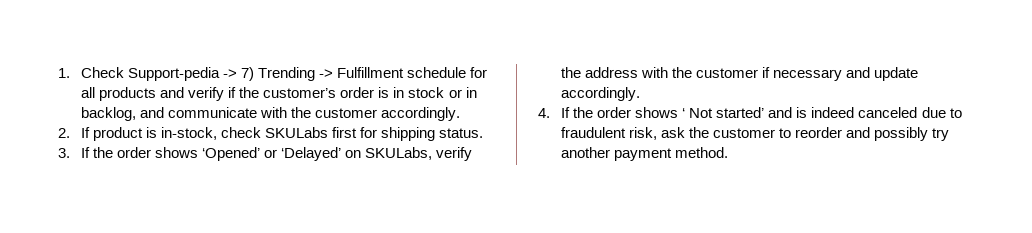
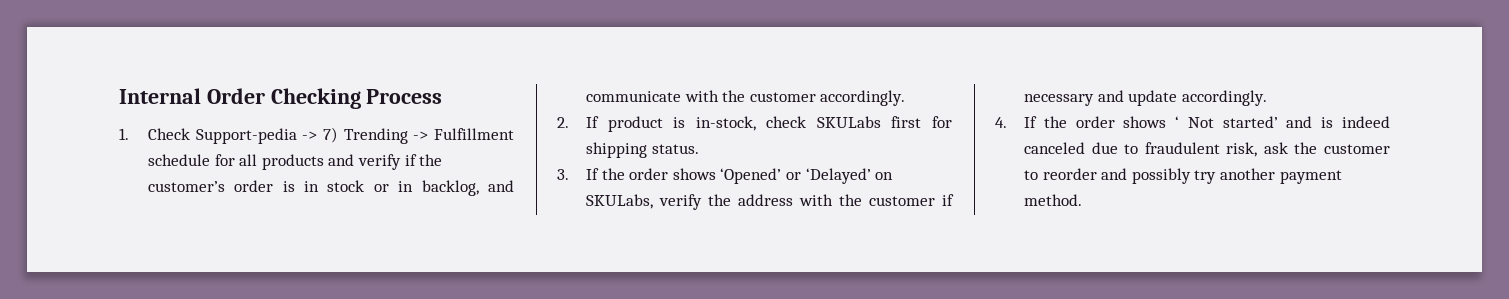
(58, 73) none -> [119,88,443,109] Internal Order Checking Process //

